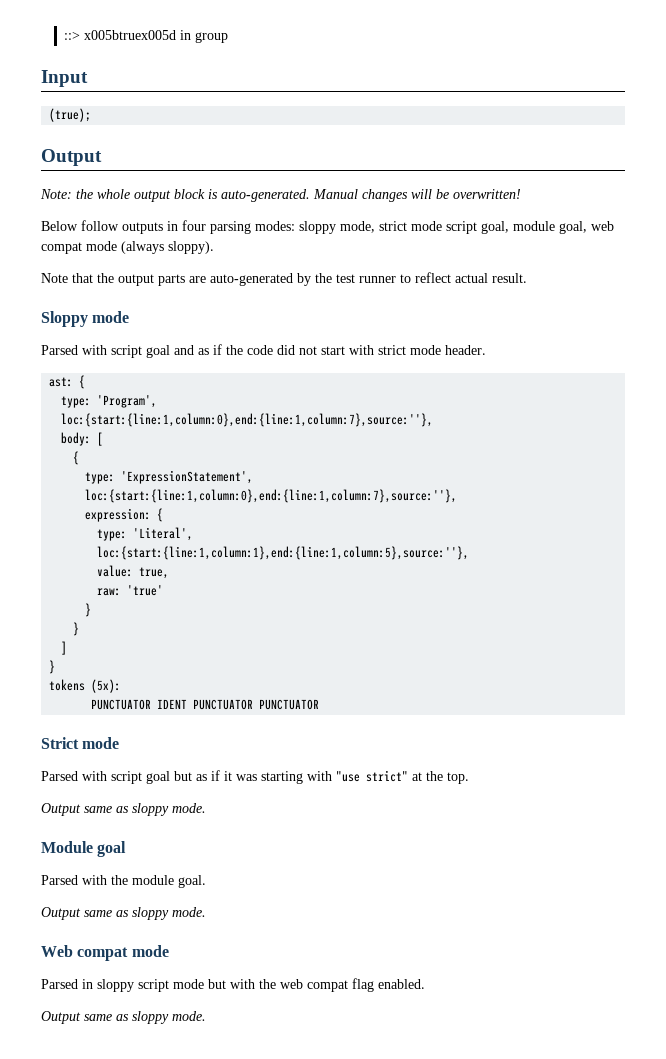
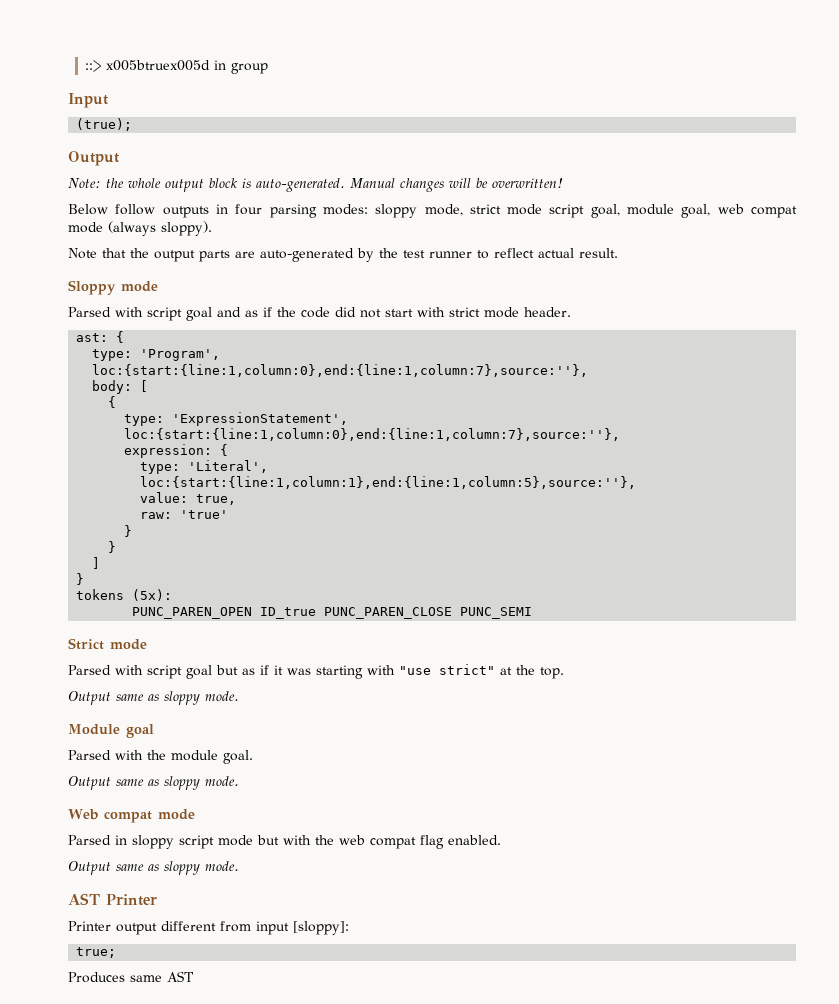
[91,699,320,710] PUNCTUATOR IDENT PUNCTUATOR PUNCTUATOR -> [132,607,533,619] PUNC_PAREN_OPEN ID_true PUNC_PAREN_CLOSE PUNC_SEMI
(206, 1016) none -> [68,893,157,906] [68,921,349,935] [76,947,117,958] [68,971,194,983] // AST Printer // Printer output different from input [sloppy]: // true; // Produces same AST

